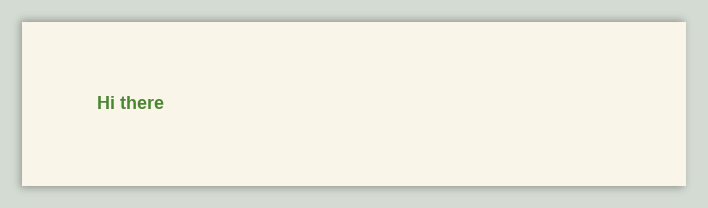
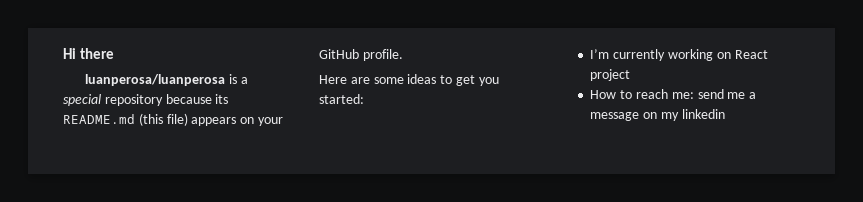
(164, 102) none -> [85,74,248,86] [63,94,229,106] [63,113,283,126] [319,49,403,61] [319,74,499,86] [319,94,364,104] [590,49,768,61] [590,69,631,81] [590,89,757,99] [590,109,725,121] // luanperosa/luanperosa is a special repository because its README.md (this file) appears on your GitHub profile. // Here are some ideas to get you started: // I’m currently working on React project // How to reach me: send me a message on my linkedin

